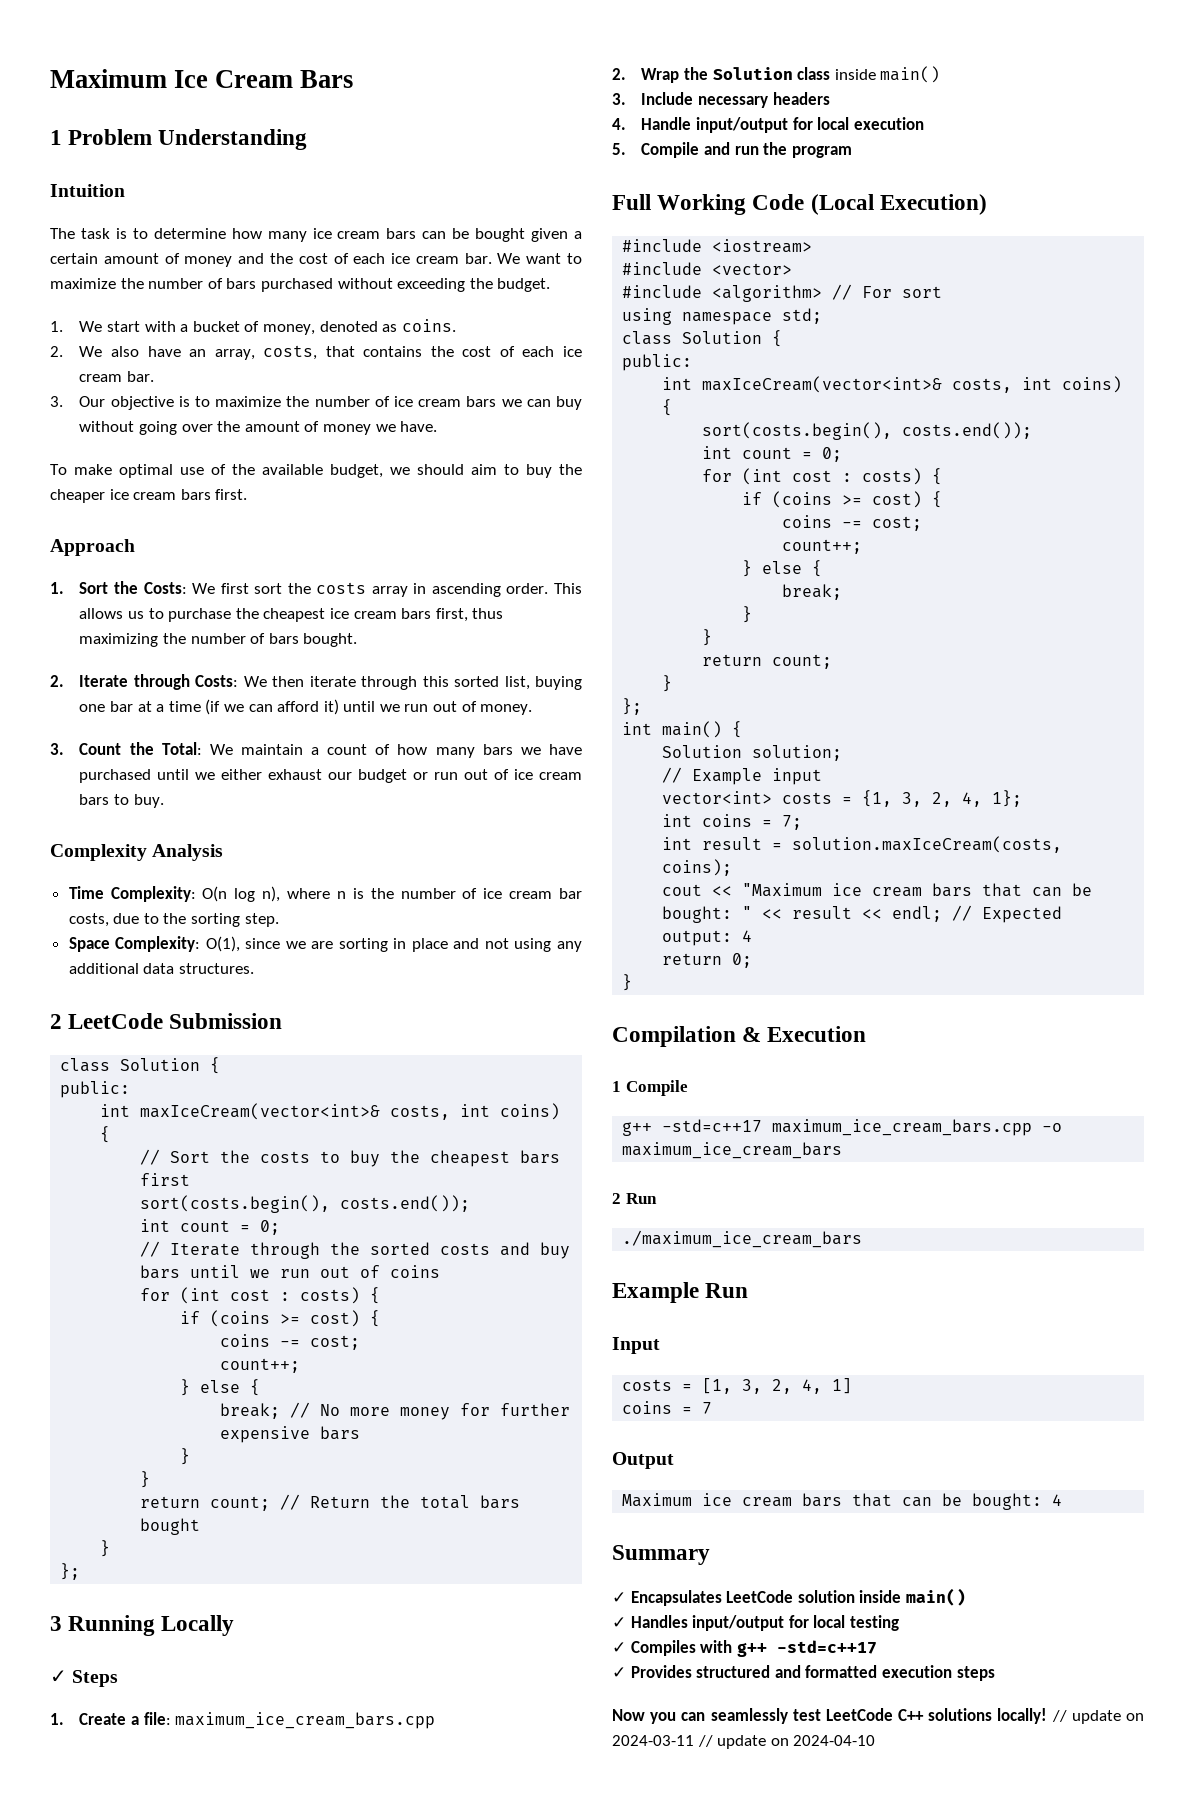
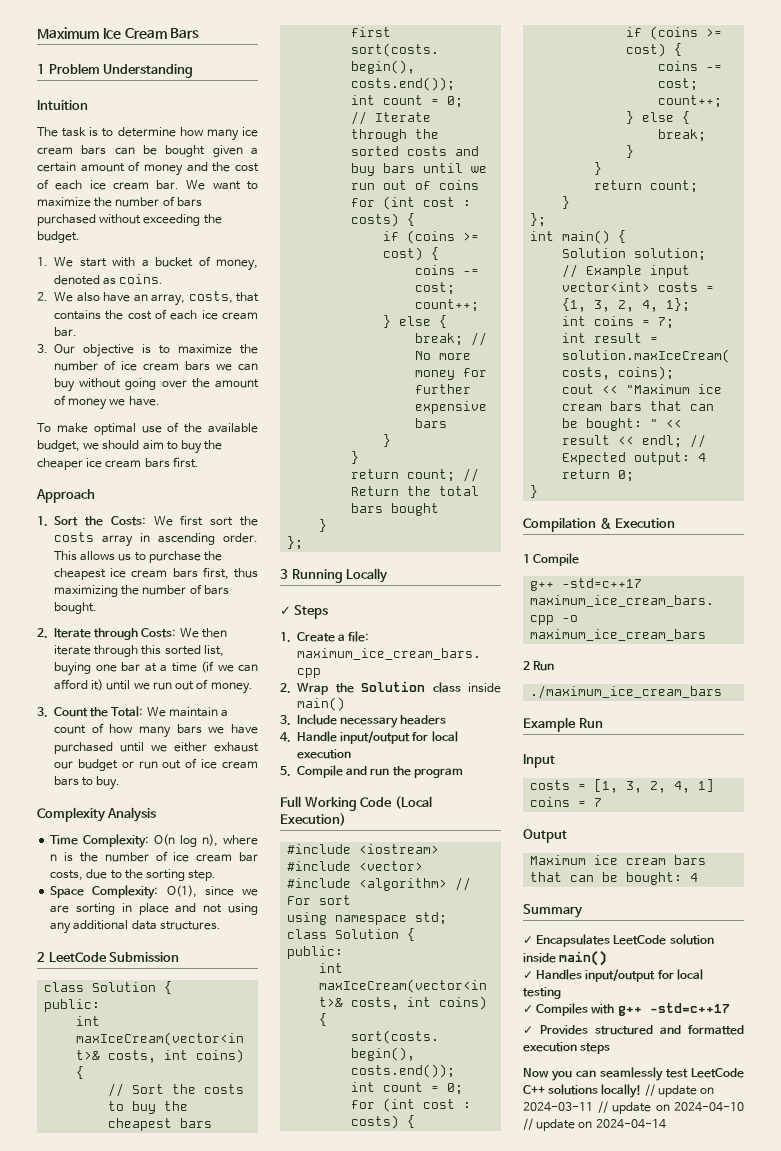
(876, 1740) none -> [523,1118,666,1131] // update on 2024-04-14

